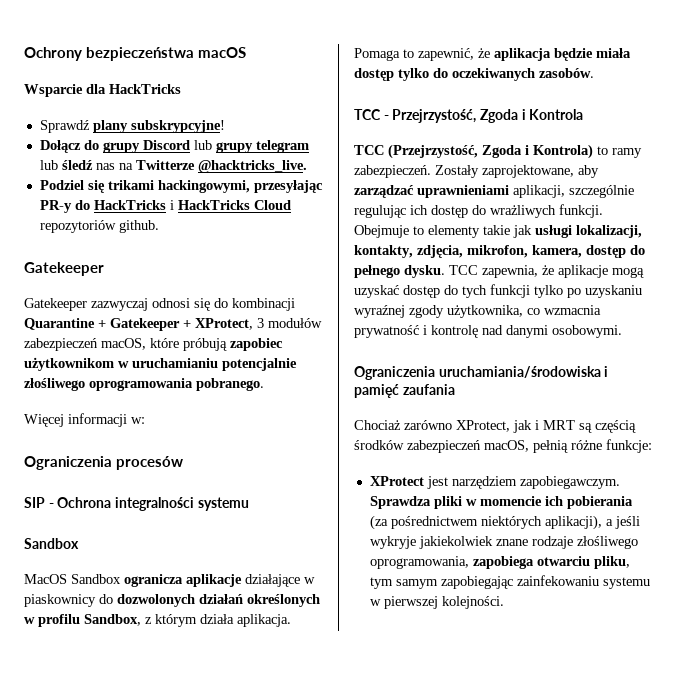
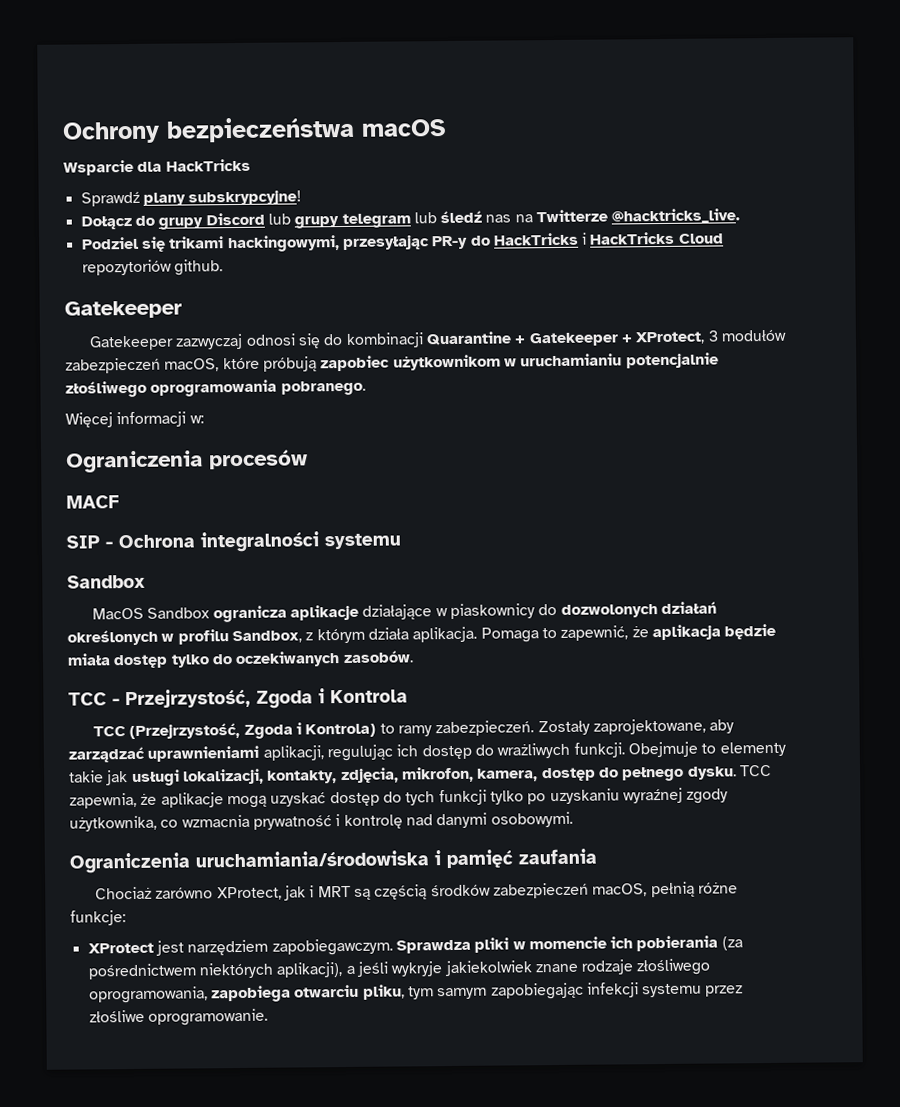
(183, 463) none -> [66,495,119,509] // MACF
[569,185,634,198] szczególnie -> (324, 753) none
[516,575,650,589] [369,596,504,609] zainfekowaniu systemu w pierwszej kolejności. -> [586,982,744,998] [88,1008,268,1026] infekcji systemu przez złośliwe oprogramowanie.

